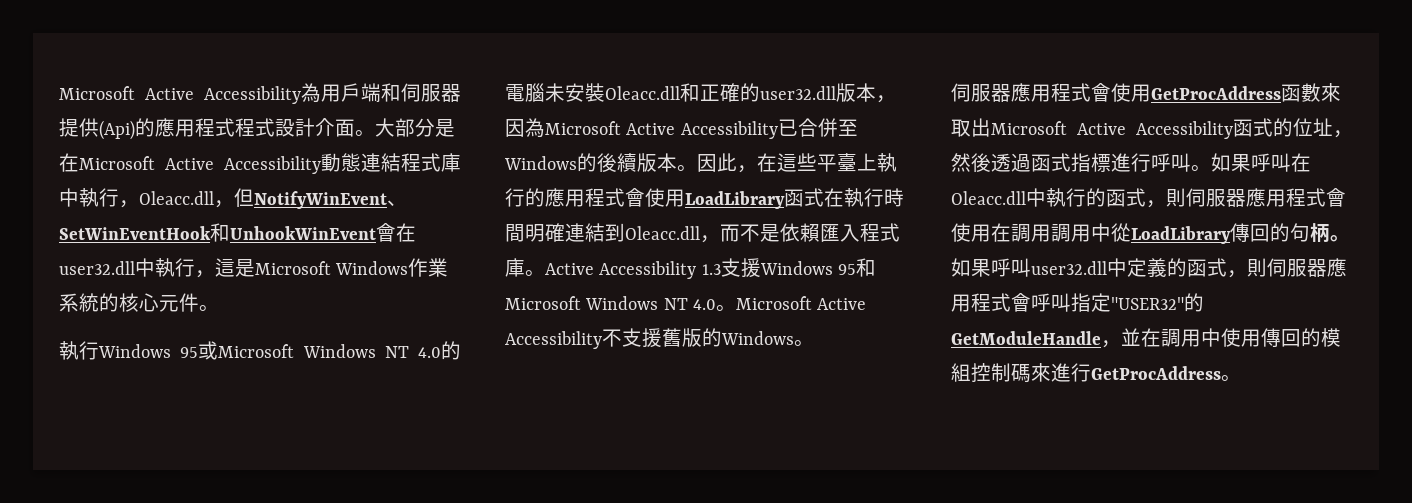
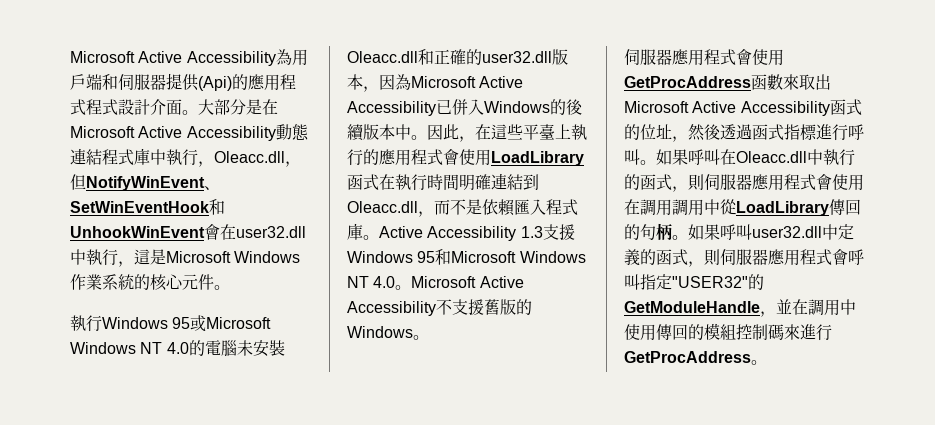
[797,118,858,137] 合併至 -> [452,99,484,115] 併入
(677, 162) none -> [395,124,411,140] 中

